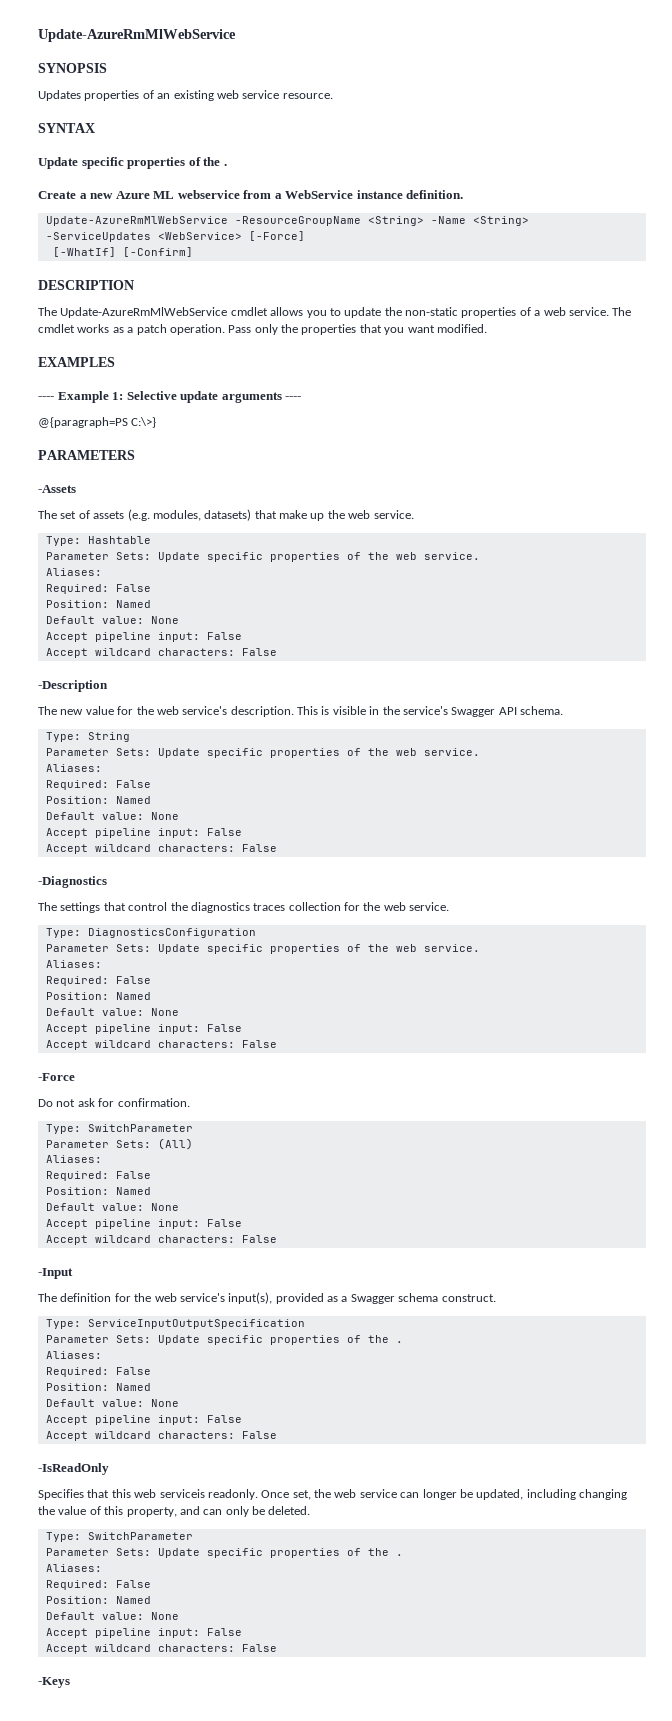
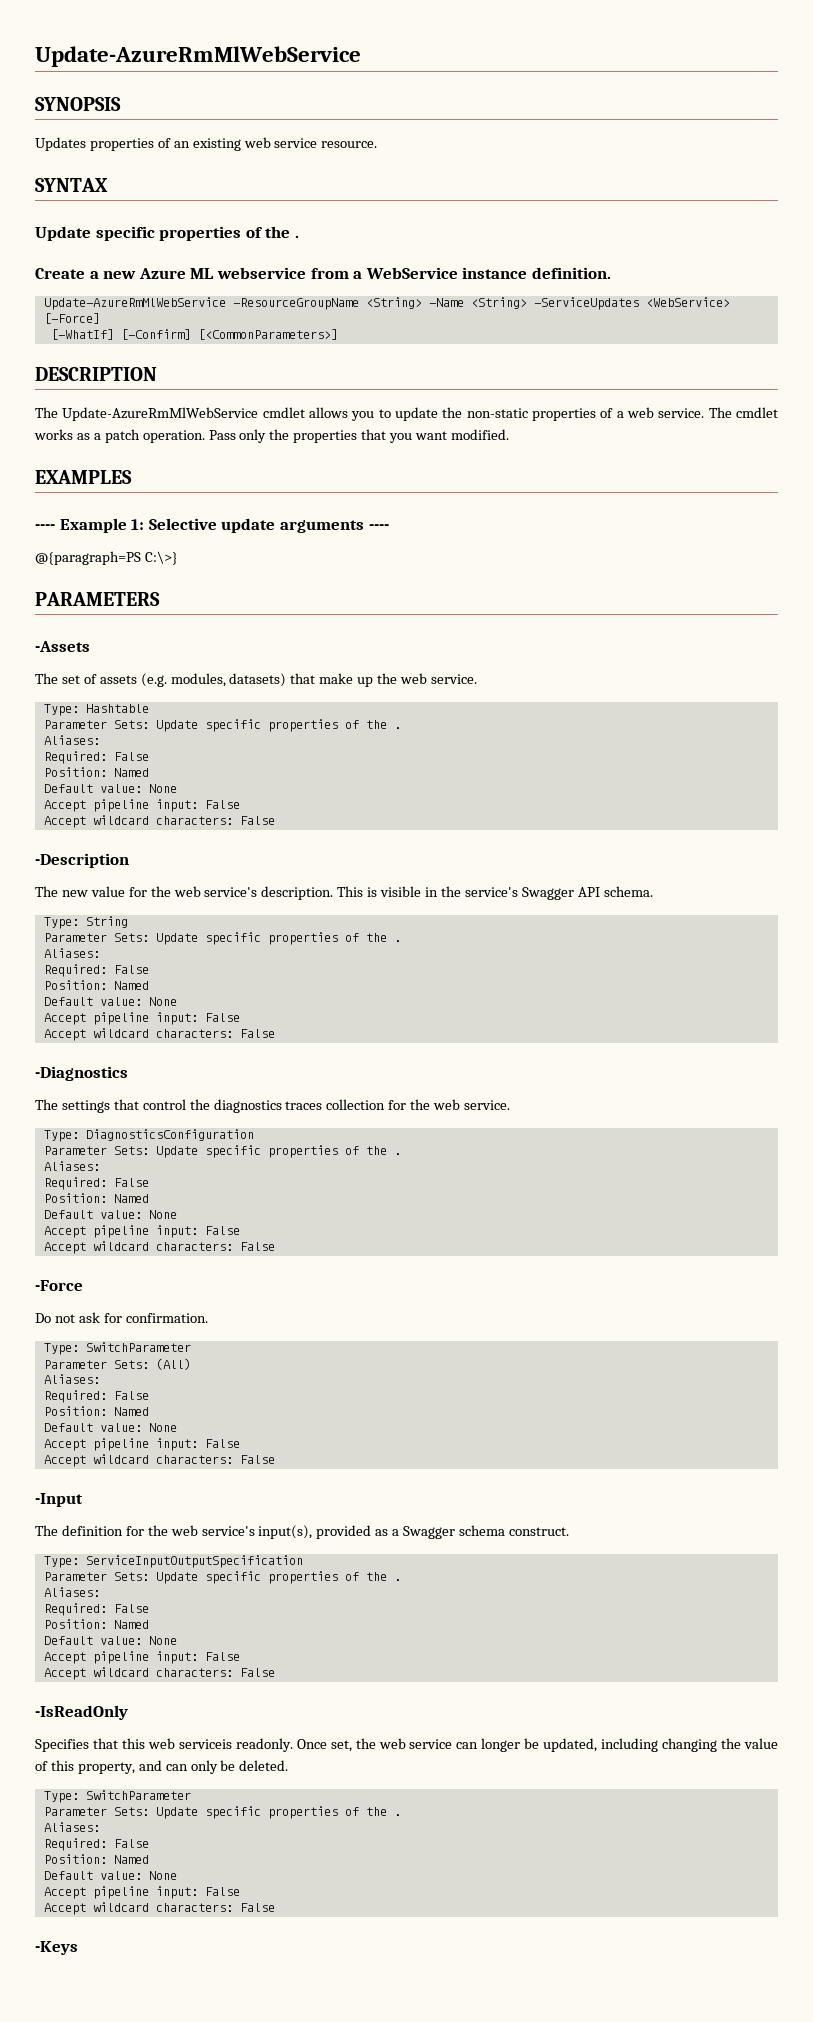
(193, 252) none -> [197,329,338,340] [<CommonParameters>]
[395,552,480,560] web service. -> [393,727,401,729] .
[395,748,480,756] web service. -> [393,940,401,942] .
[395,944,480,952] web service. -> [393,1153,401,1155] .

